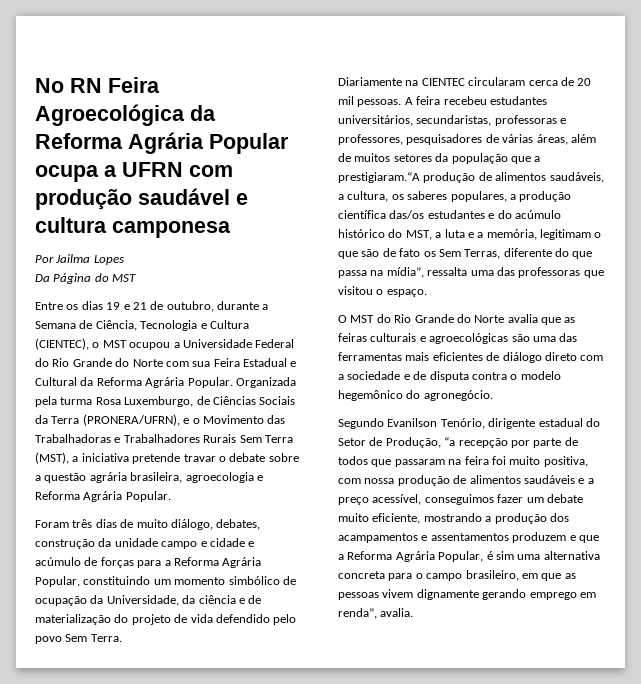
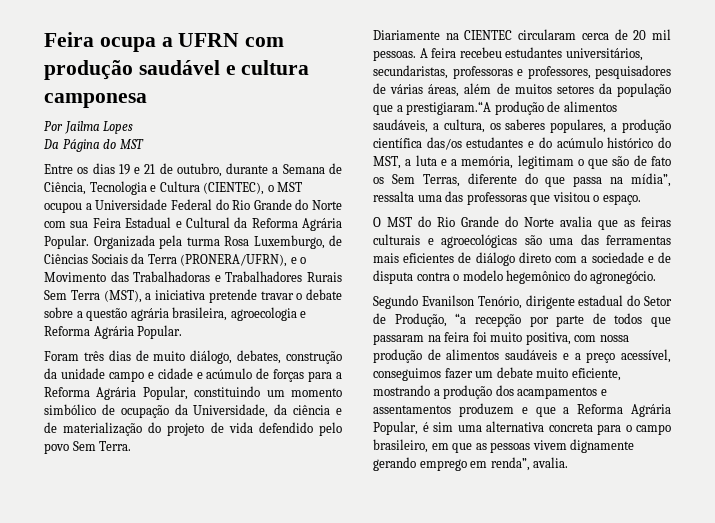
[35,77,160,93] [35,104,216,126] [35,132,289,154] No RN Feira Agroecológica da Reforma Agrária Popular -> [44,32,94,47] Feira

